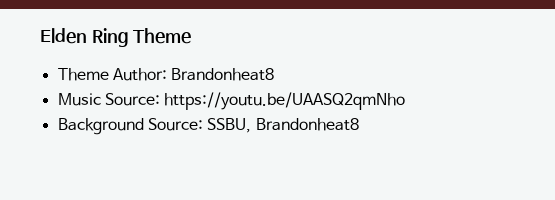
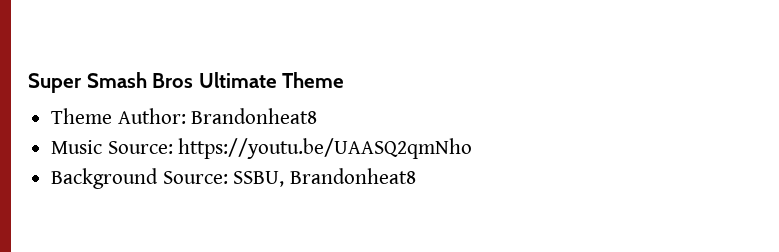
[40,28,129,47] Elden Ring -> [28,72,277,93] Super Smash Bros Ultimate

